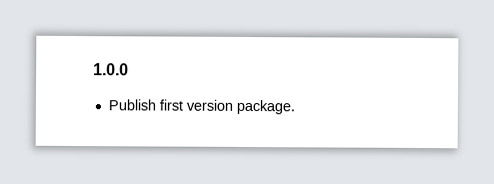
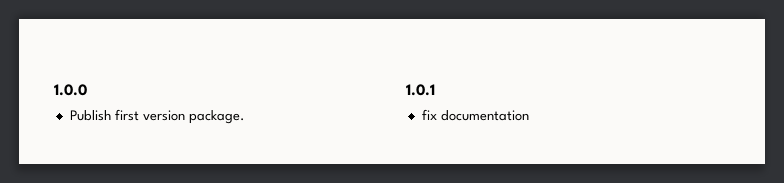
(295, 107) none -> [406,84,435,96] [421,109,529,121] // 1.0.1 // fix documentation

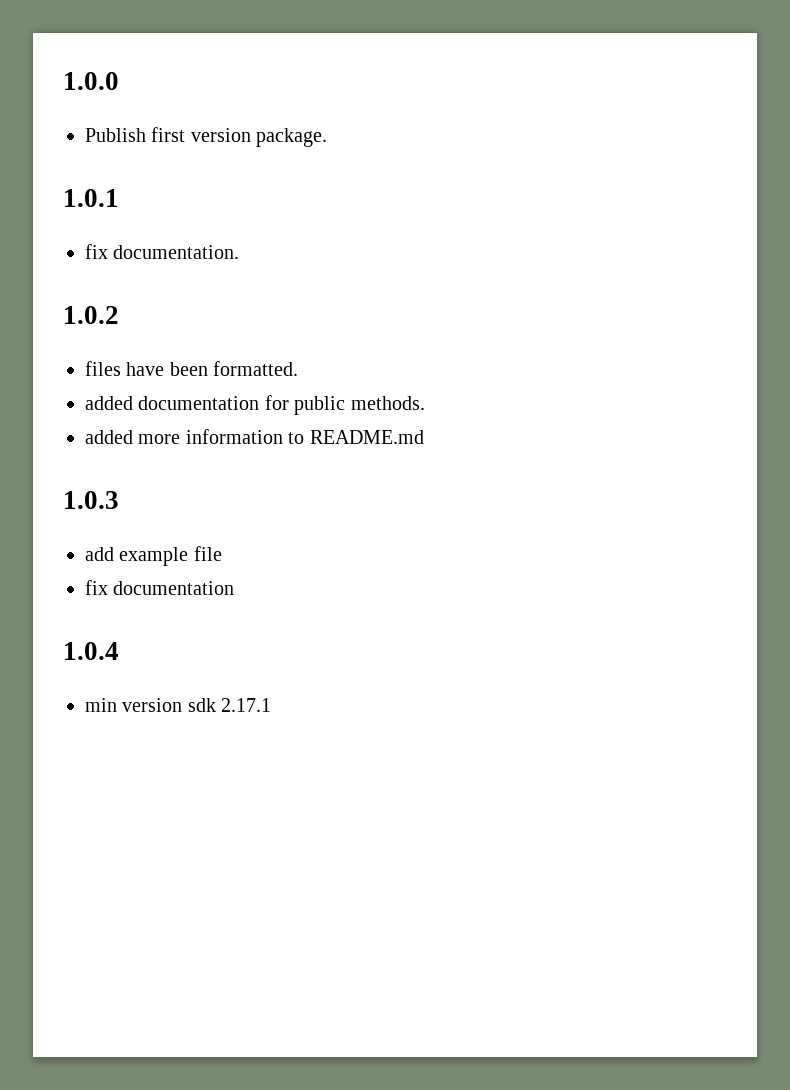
[440,110,529,121] documentation -> [113,245,240,259] [63,306,119,324] [85,361,299,376] [85,395,425,415] [85,429,424,444] [63,491,119,509] [85,546,222,566] [85,580,235,595] [63,642,119,660] [85,698,272,712] documentation. // 1.0.2 // files have been formatted. // added documentation for public methods. // added more information to README.md // 1.0.3 // add example file // fix documentation // 1.0.4 // min version sdk 2.17.1

